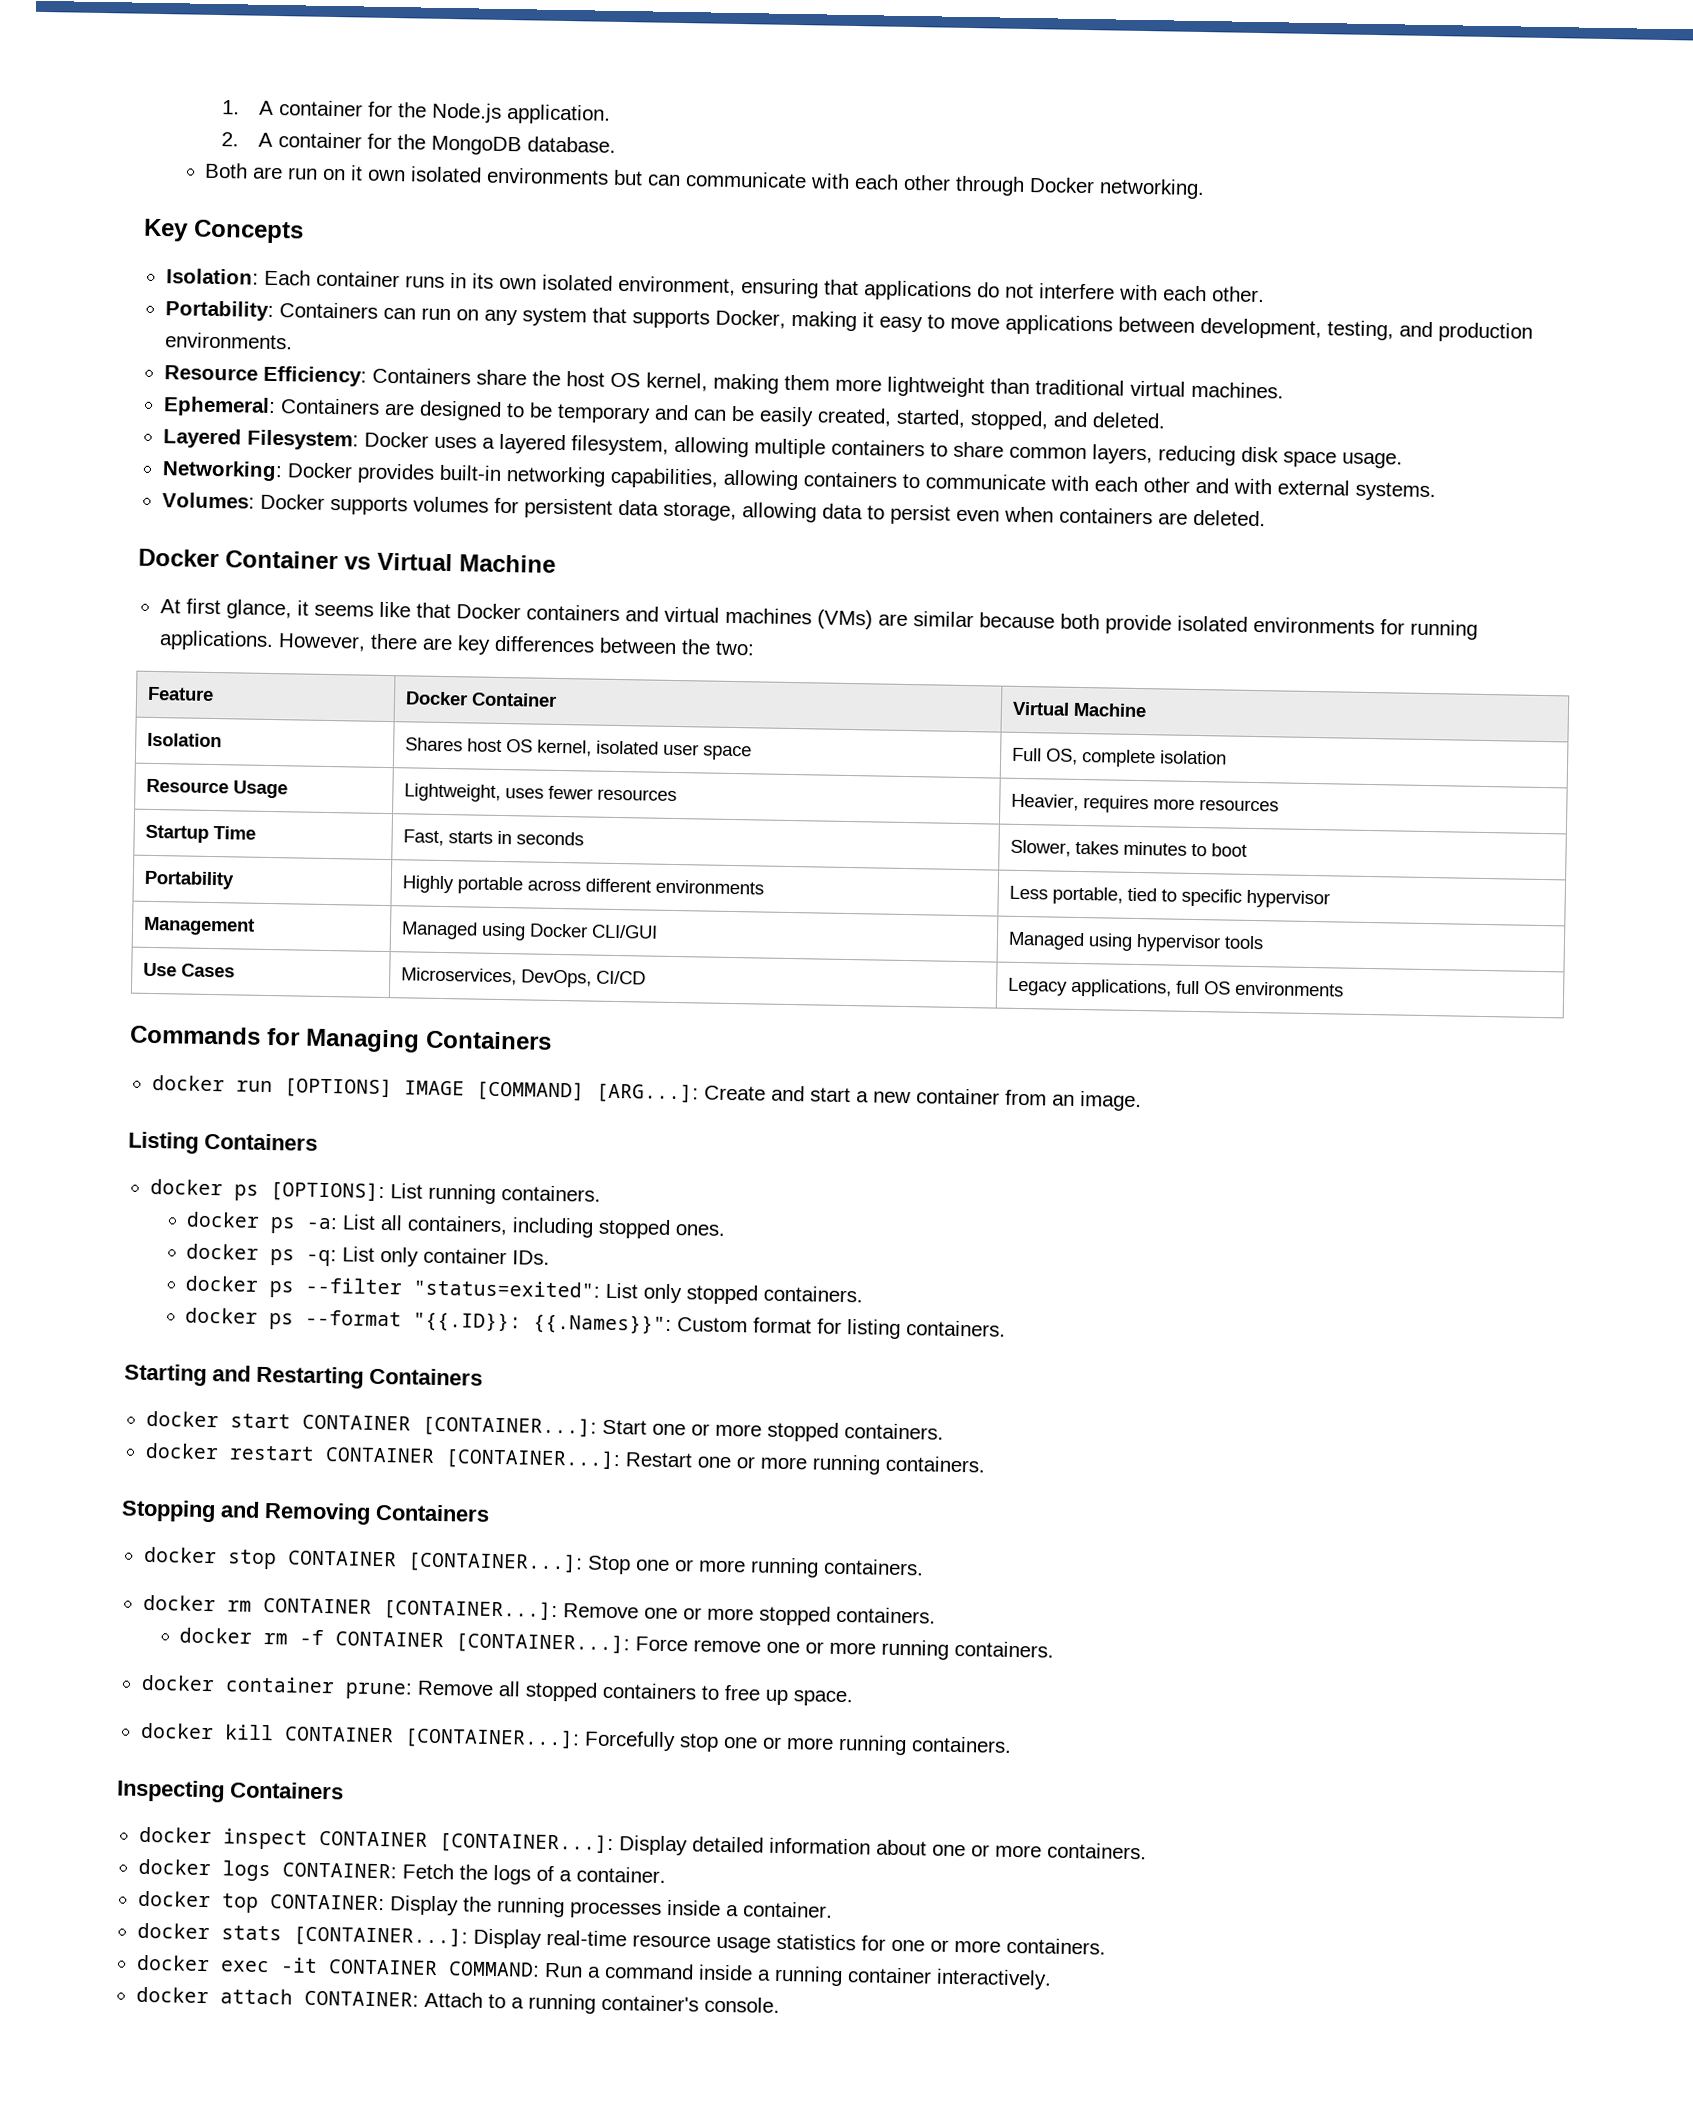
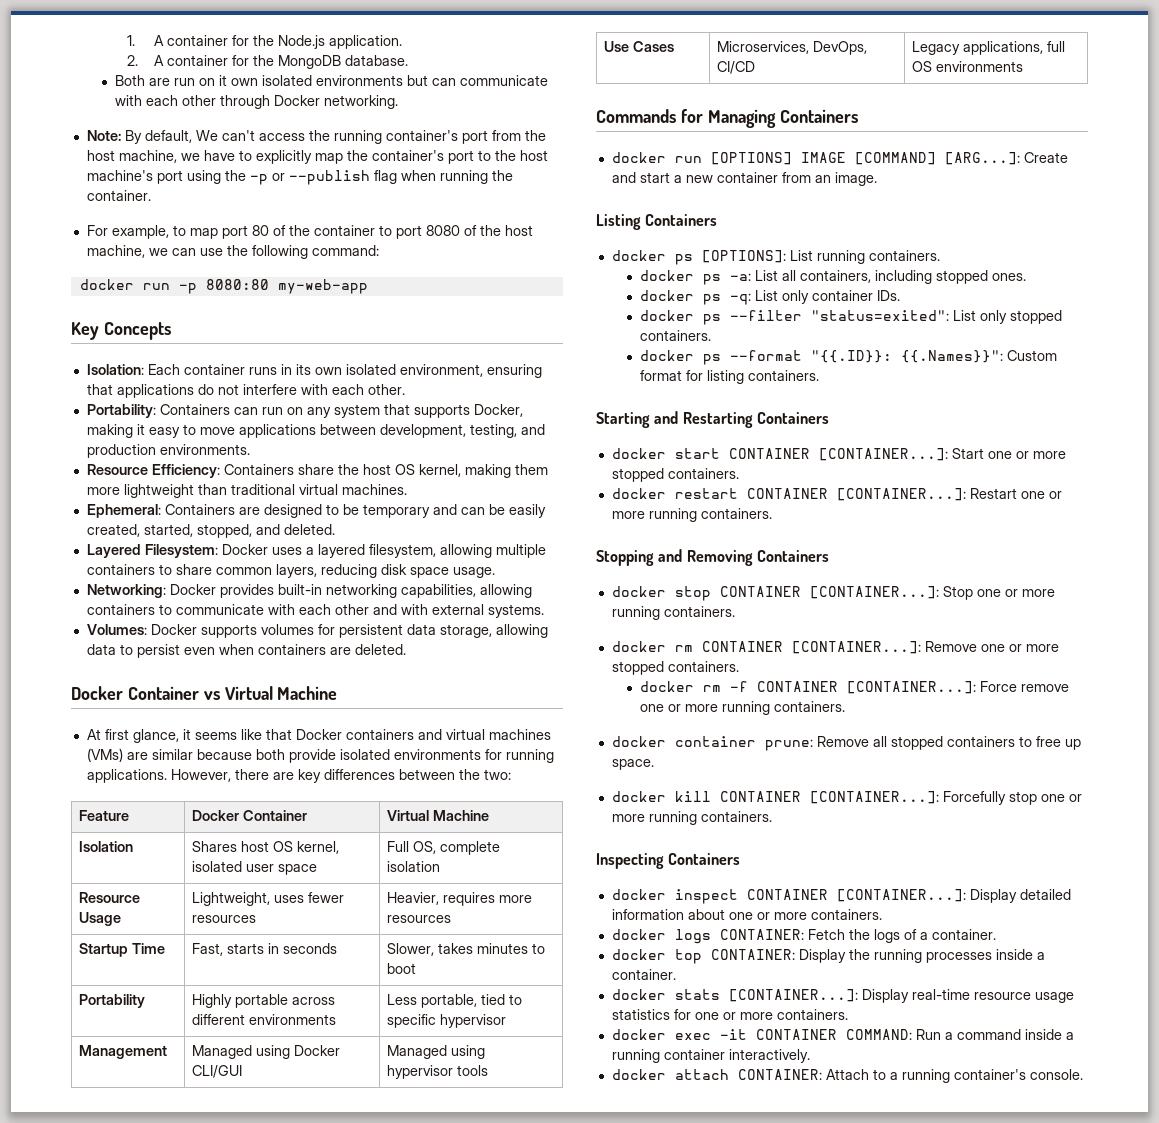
(1206, 189) none -> [86,130,546,144] [86,150,548,164] [86,170,513,185] [86,190,151,201] [86,225,533,239] [86,245,379,259] [79,279,368,294] // Note: By default, We can't access the running container's port from the host machine, we have to explicitly map the container's port to the host machine's port using the -p or --publish flag when running the container. // For example, to map port 80 of the container to port 8080 of the host machine, we can use the following command: // docker run -p 8080:80 my-web-app

